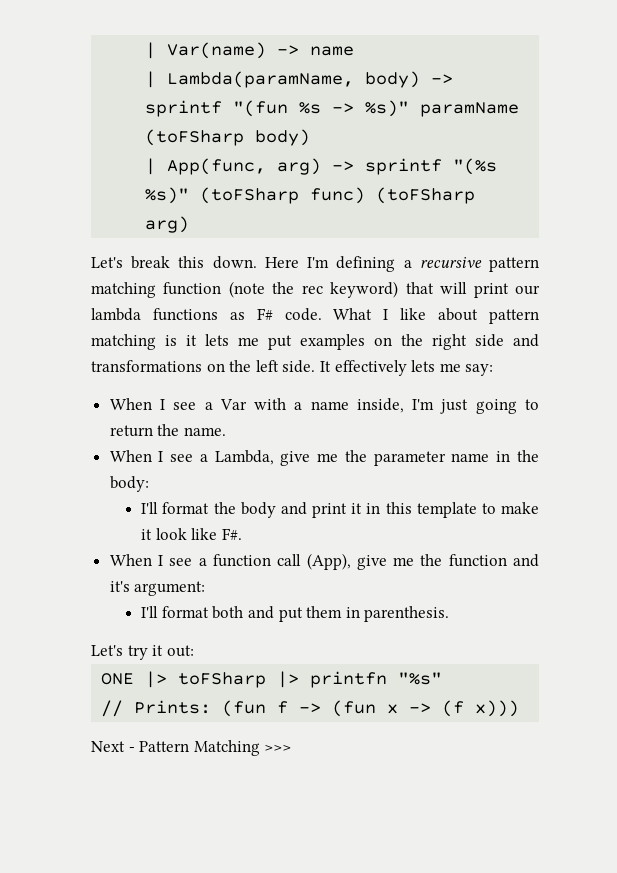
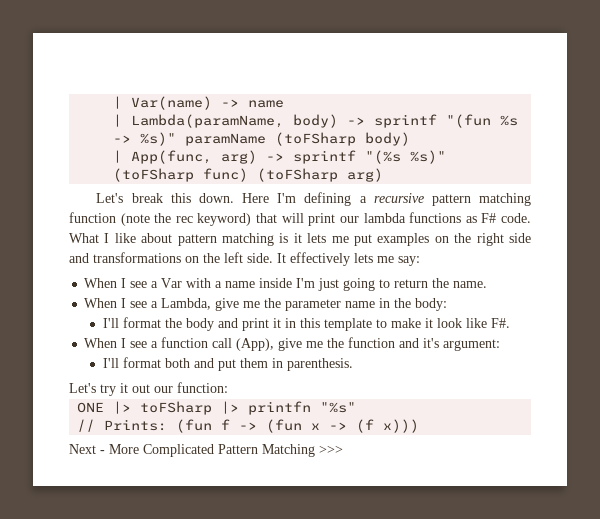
[356,398,404,413] inside, -> [259,278,293,288] inside
[166,645,194,657] out: -> [132,382,228,393] out our function:
(135, 749) none -> [109,444,214,457] More Complicated

